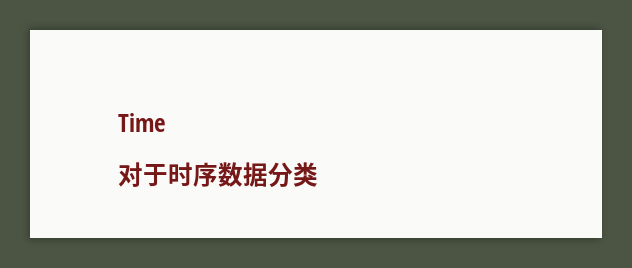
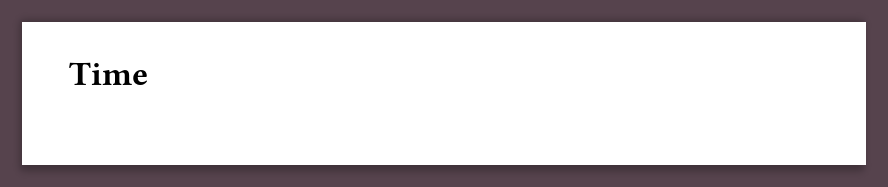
[118,162,318,188] // 对于时序数据分类 -> (148, 73) none

